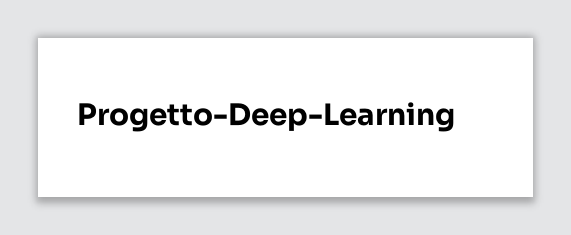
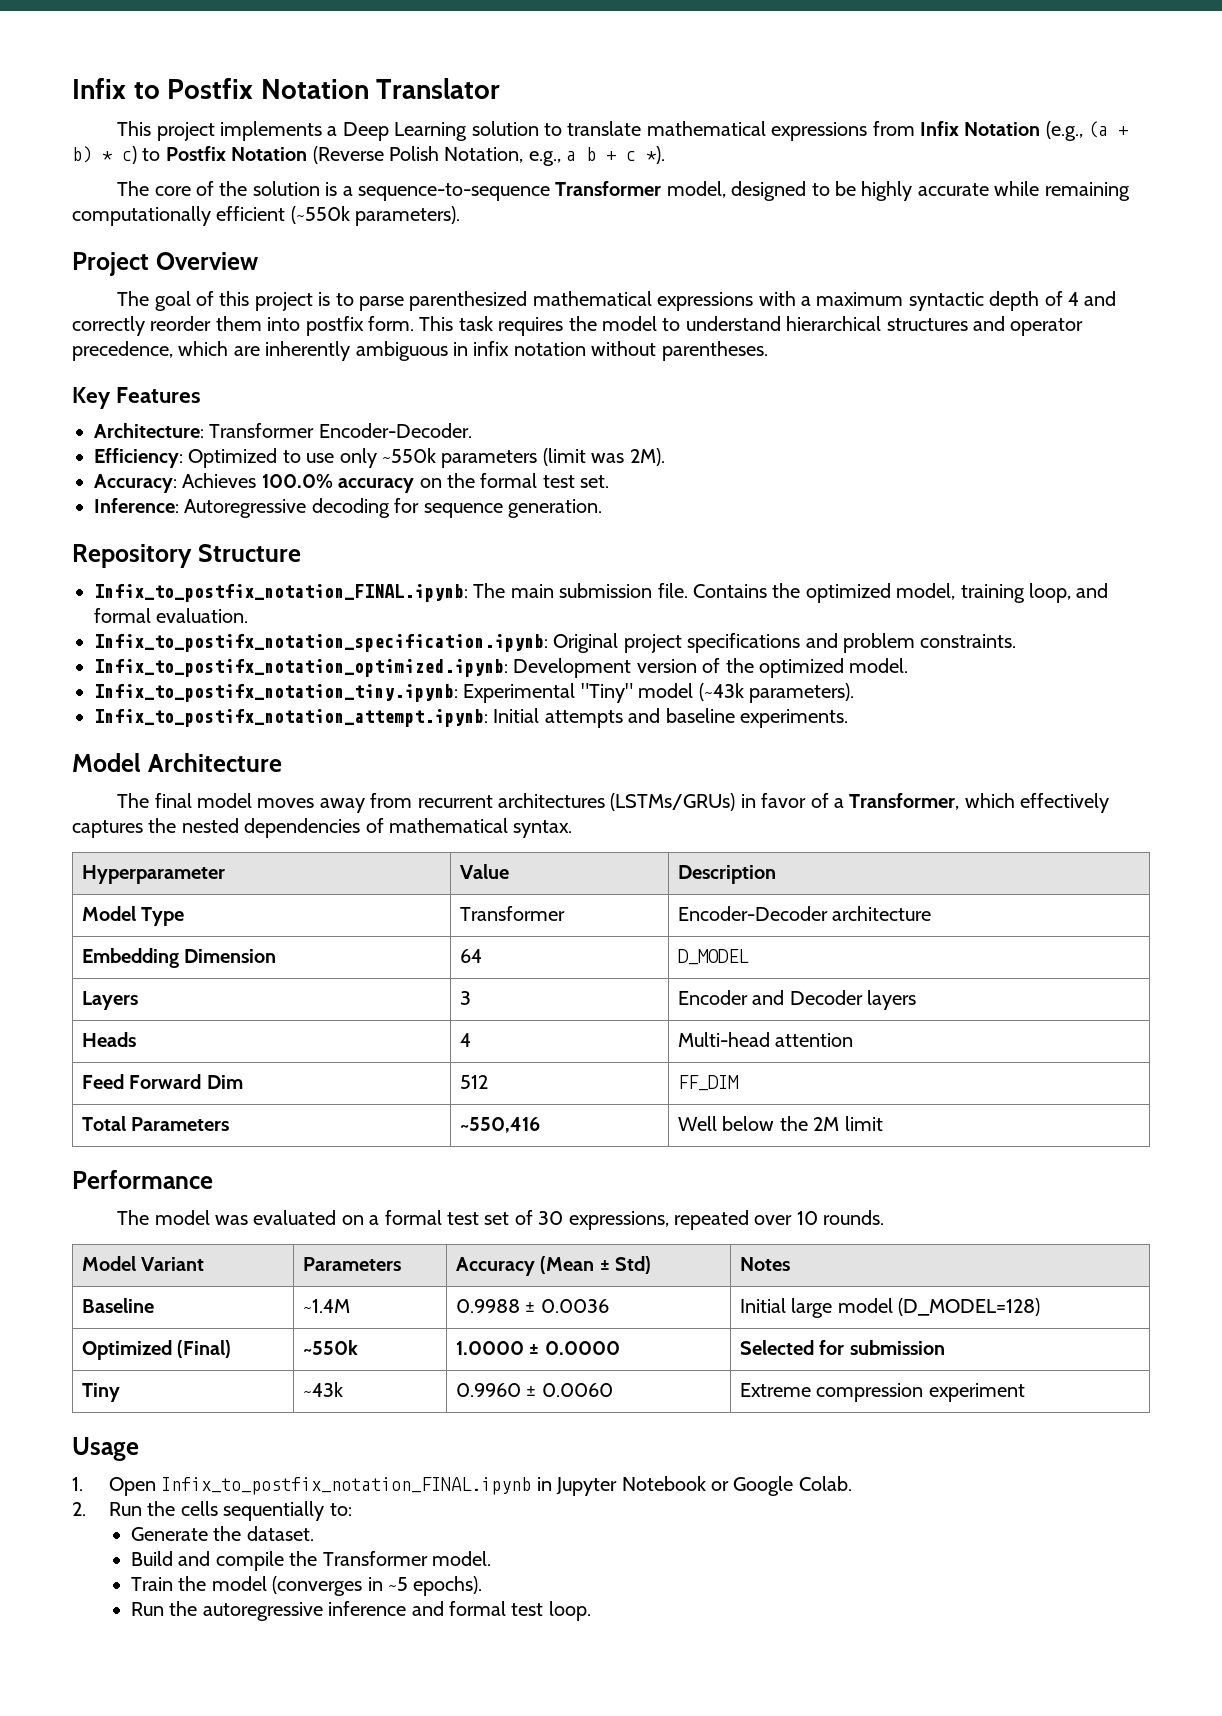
[77,102,455,132] Progetto-Deep-Learning -> [72,78,501,99] [117,121,1129,141] [72,146,666,166] [117,181,1130,201] [72,206,461,226] [72,252,258,276] [117,291,1117,311] [72,316,1084,336] [72,341,768,361] [72,387,202,409] [94,423,472,438] [94,448,665,468] [94,473,610,493] [94,498,602,518] [72,544,301,568] [94,583,1109,603] [94,608,249,623] [94,633,1017,653] [94,658,909,678] [94,683,854,703] [94,708,848,728] [72,753,282,772] [117,793,1110,813] [72,818,573,838] [82,865,226,884] [460,864,510,879] [678,865,777,884] [82,906,185,926] [460,906,566,921] [678,906,932,921] [82,948,277,968] [460,949,483,963] [678,949,750,965] [82,991,139,1010] [460,991,472,1005] [678,990,917,1010] [82,1032,137,1047] [460,1033,472,1047] [678,1032,854,1047] [82,1074,243,1089] [460,1075,489,1089] [678,1075,740,1091] [82,1116,230,1131] [460,1117,541,1133] [678,1116,883,1131] [72,1170,213,1189] [117,1210,885,1230] [82,1256,205,1271] [303,1257,402,1271] [456,1256,652,1276] [740,1257,791,1271] [82,1298,155,1313] [303,1299,351,1313] [456,1299,609,1313] [740,1298,1041,1318] [82,1340,232,1360] [303,1340,359,1355] [456,1341,620,1355] [740,1340,945,1355] [82,1383,121,1402] [303,1382,344,1397] [456,1383,613,1397] [740,1383,1025,1402] [72,1437,139,1461] [72,1476,852,1496] [72,1501,352,1521] [130,1526,314,1541] [130,1551,491,1571] [130,1576,483,1596] [130,1601,591,1621] Infix to Postfix Notation Translator // This project implements a Deep Learning solution to translate mathematical expressions from Infix Notation (e.g., (a + b) * c) to Postfix Notation (Reverse Polish Notation, e.g., a b + c *). // The core of the solution is a sequence-to-sequence Transformer model, designed to be highly accurate while remaining computationally efficient (~550k parameters). // Project Overview // The goal of this project is to parse parenthesized mathematical expressions with a maximum syntactic depth of 4 and correctly reorder them into postfix form. This task requires the model to understand hierarchical structures and operator precedence, which are inherently ambiguous in infix notation without parentheses. // Key Features // Architecture: Transformer Encoder-Decoder. // Efficiency: Optimized to use only ~550k parameters (limit was 2M). // Accuracy: Achieves 100.0% accuracy on the formal test set. // Inference: Autoregressive decoding for sequence generation. // Repository Structure // Infix_to_postfix_notation_FINAL.ipynb: The main submission file. Contains the optimized model, training loop, and formal evaluation. // Infix_to_postifx_notation_specification.ipynb: Original project specifications and problem constraints. // Infix_to_postifx_notation_optimized.ipynb: Development version of the optimized model. // Infix_to_postifx_notation_tiny.ipynb: Experimental "Tiny" model (~43k parameters). // Infix_to_postifx_notation_attempt.ipynb: Initial attempts and baseline experiments. // Model Architecture // The final model moves away from recurrent architectures (LSTMs/GRUs) in favor of a Transformer, which effectively captures the nested dependencies of mathematical syntax. // Hyperparameter | Value | Description // Model Type | Transformer | Encoder-Decoder architecture // Embedding Dimension | 64 | D_MODEL // Layers | 3 | Encoder and Decoder layers // Heads | 4 | Multi-head attention // Feed Forward Dim | 512 | FF_DIM // Total Parameters | ~550,416 | Well below the 2M limit // Performance // The model was evaluated on a formal test set of 30 expressions, repeated over 10 rounds. // Model Variant | Parameters | Accuracy (Mean ± Std) | Notes // Baseline | ~1.4M | 0.9988 ± 0.0036 | Initial large model (D_MODEL=128) // Optimized (Final) | ~550k | 1.0000 ± 0.0000 | Selected for submission // Tiny | ~43k | 0.9960 ± 0.0060 | Extreme compression experiment // Usage // 1. Open Infix_to_postfix_notation_FINAL.ipynb in Jupyter Notebook or Google Colab. // 2. Run the cells sequentially to: // Generate the dataset. // Build and compile the Transformer model. // Train the model (converges in ~5 epochs). // Run the autoregressive inference and formal test loop.

